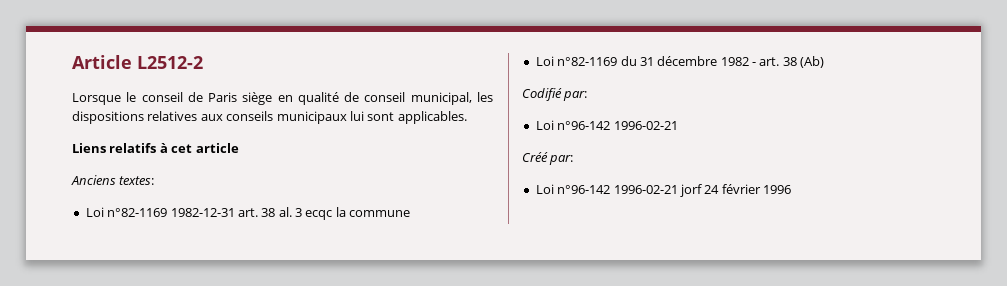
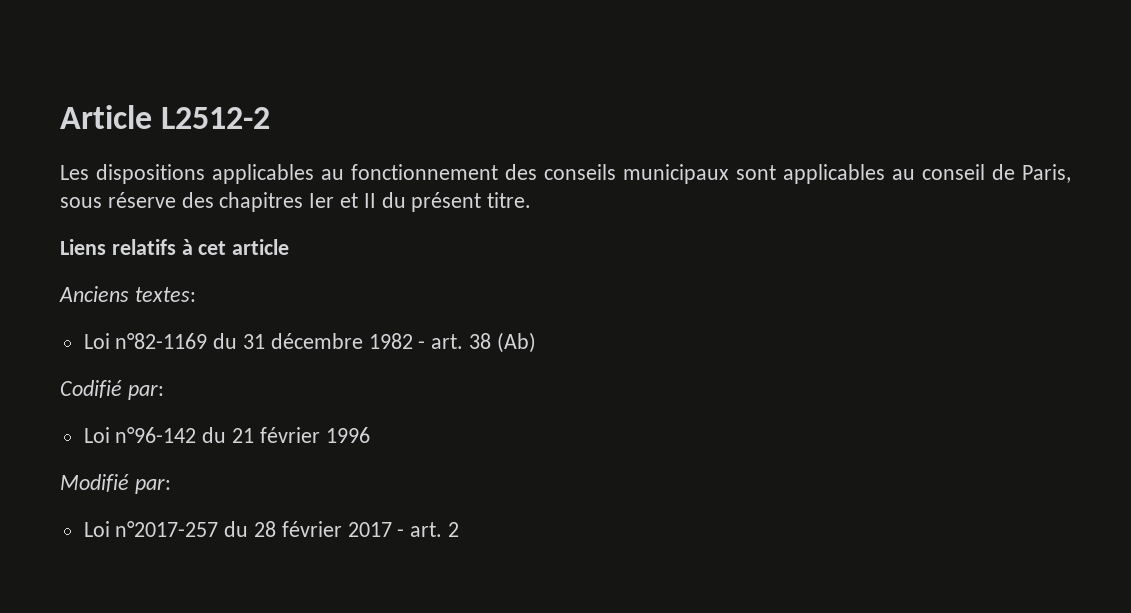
[72,92,493,105] [72,111,467,124] Lorsque le conseil de Paris siège en qualité de conseil municipal, les dispositions relatives aux conseils municipaux lui sont applicables. -> [60,164,1071,184] [60,192,532,212] Les dispositions applicables au fonctionnement des conseils municipaux sont applicables au conseil de Paris, sous réserve des chapitres Ier et II du présent titre.
[85,207,411,220] // Loi n°82-1169 1982-12-31 art. 38 al. 3 ecqc la commune -> (196, 294) none
[613,121,678,130] [522,152,574,165] [535,184,791,197] 1996-02-21 // Créé par: // Loi n°96-142 1996-02-21 jorf 24 février 1996 -> [202,427,370,443] [60,474,171,494] [83,521,460,537] du 21 février 1996 // Modifié par: // Loi n°2017-257 du 28 février 2017 - art. 2

